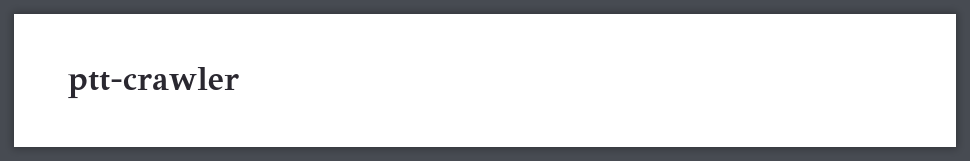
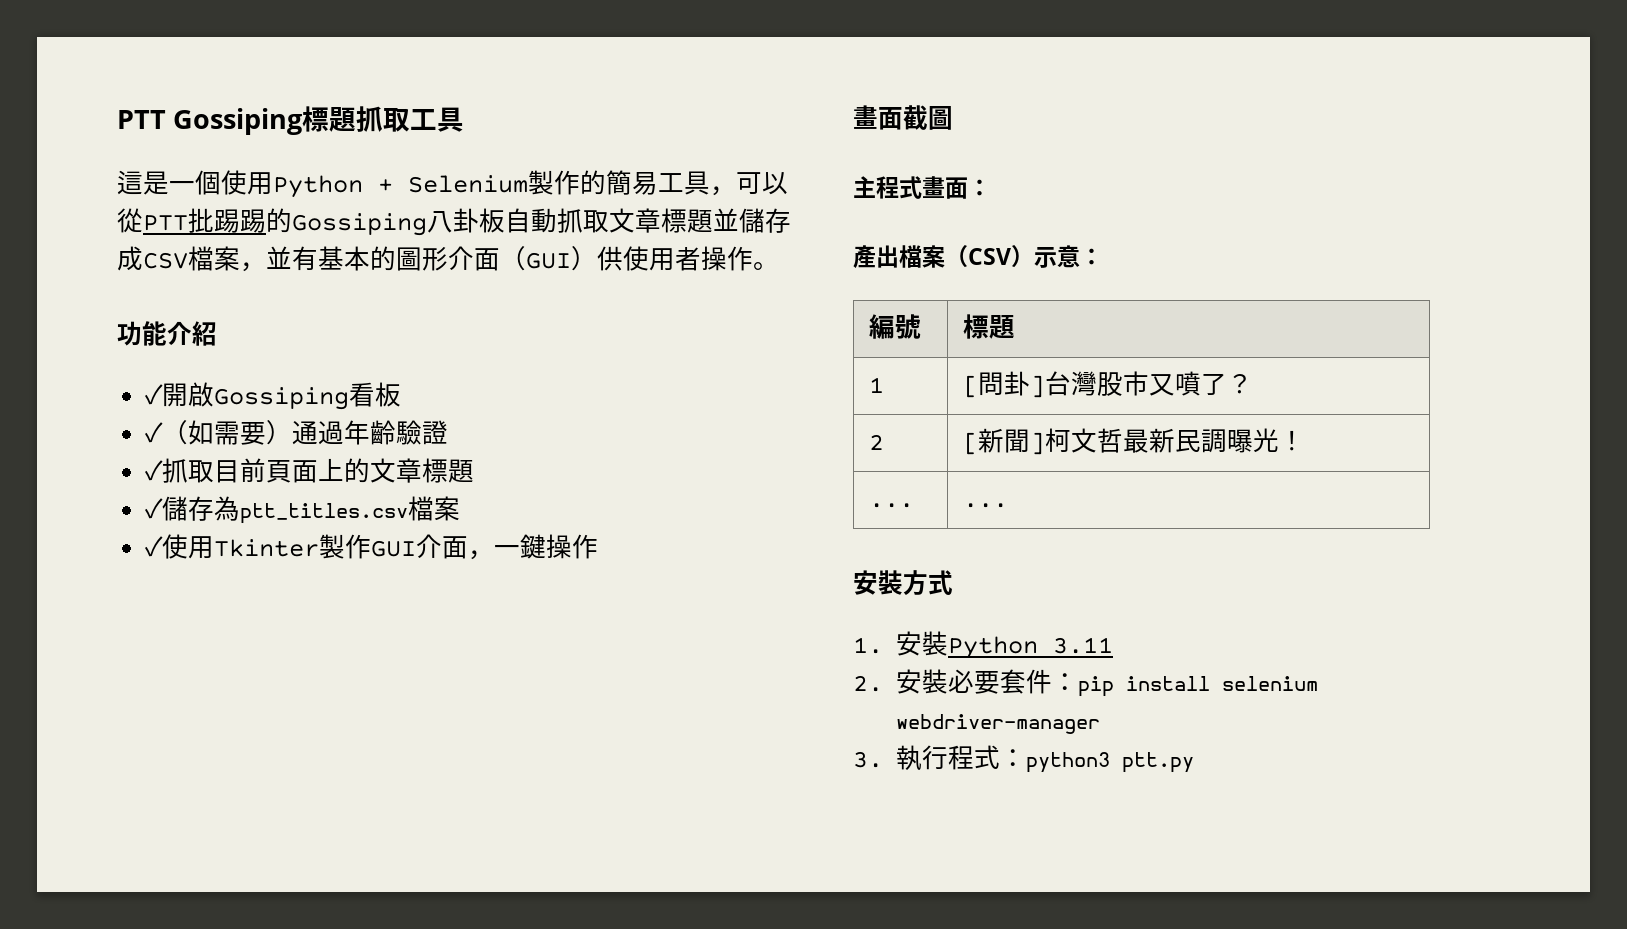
[68,67,239,99] ptt-crawler -> [117,106,465,135] [117,170,788,198] [117,208,791,236] [117,246,779,272] [117,321,217,346] [145,382,402,410] [145,420,449,445] [145,458,475,483] [145,496,461,524] [145,534,599,560] [853,105,953,130] [853,176,991,199] [853,245,1103,269] [869,314,922,339] [963,314,1016,339] [869,377,885,393] [963,371,1254,398] [869,434,885,450] [963,428,1306,455] [869,503,915,508] [963,503,1009,508] [853,570,953,595] [853,631,1113,659] [853,669,1318,697] [895,714,1100,734] [853,745,1194,773] PTT Gossiping標題抓取工具 // 這是一個使用Python + Selenium製作的簡易工具，可以從PTT批踢踢的Gossiping八卦板自動抓取文章標題並儲存成CSV檔案，並有基本的圖形介面（GUI）供使用者操作。 // 功能介紹 // ✓開啟Gossiping看板 // ✓（如需要）通過年齡驗證 // ✓抓取目前頁面上的文章標題 // ✓儲存為ptt_titles.csv檔案 // ✓使用Tkinter製作GUI介面，一鍵操作 // 畫面截圖 // 主程式畫面： // 產出檔案（CSV）示意： // 編號 | 標題 // 1 | [問卦]台灣股市又噴了？ // 2 | [新聞]柯文哲最新民調曝光！ // ... | ... // 安裝方式 // 1.安裝Python 3.11 // 2.安裝必要套件：pip install selenium webdriver-manager // 3.執行程式：python3 ptt.py

